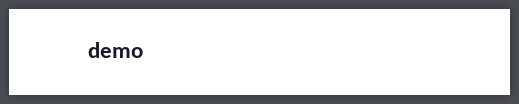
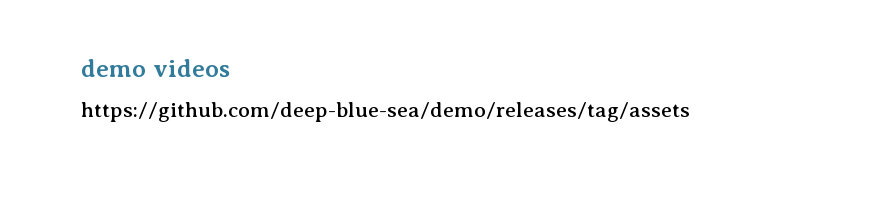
(143, 50) none -> [152,59,230,77] [81,102,690,122] videos // https://github.com/deep-blue-sea/demo/releases/tag/assets

